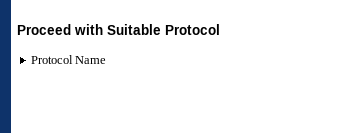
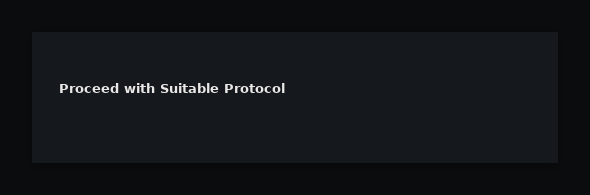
[30,55,107,64] // Protocol Name -> (285, 88) none

